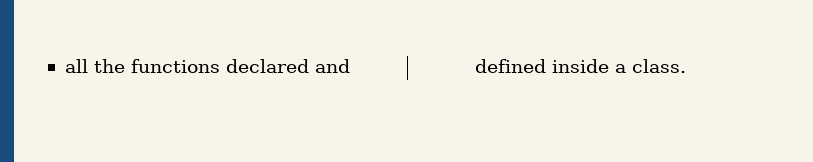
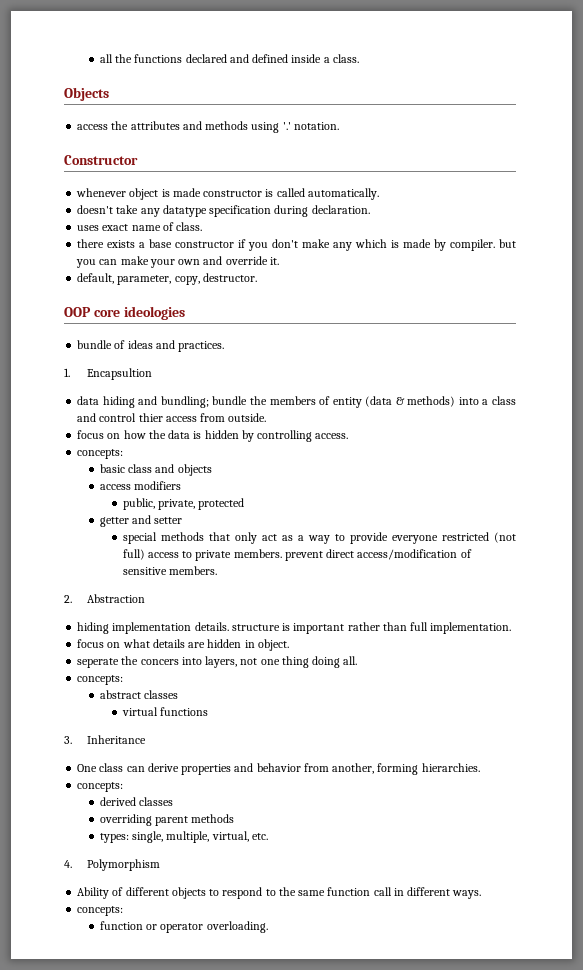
(687, 66) none -> [64,87,109,101] [77,121,339,133] [64,155,138,165] [76,188,379,200] [77,205,370,217] [77,222,203,231] [77,239,517,251] [76,256,279,268] [77,273,257,285] [64,306,185,320] [77,340,225,352] [64,368,152,380] [77,396,517,408] [77,413,267,422] [77,430,349,442] [77,449,124,459] [99,464,212,476] [99,481,182,490] [122,498,245,510] [99,515,183,527] [122,532,516,544] [122,549,472,561] [122,566,217,575] [64,594,145,603] [77,622,512,634] [77,639,289,651] [77,656,358,668] [77,675,124,685] [99,690,179,699] [121,707,208,716] [64,735,146,744] [77,763,480,775] [77,782,124,792] [99,797,174,806] [99,814,235,826] [99,831,268,843] [64,859,160,871] [77,887,482,899] [77,906,124,916] [99,921,268,933] // Objects // access the attributes and methods using '.' notation. // Constructor // whenever object is made constructor is called automatically. // doesn't take any datatype specification during declaration. // uses exact name of class. // there exists a base constructor if you don't make any which is made by compiler. but you can make your own and override it. // default, parameter, copy, destructor. // OOP core ideologies // bundle of ideas and practices. // 1. Encapsultion // data hiding and bundling; bundle the members of entity (data & methods) into a class and control thier access from outside. // focus on how the data is hidden by controlling access. // concepts: // basic class and objects // access modifiers // public, private, protected // getter and setter // special methods that only act as a way to provide everyone restricted (not full) access to private members. prevent direct access/modification of sensitive members. // 2. Abstraction // hiding implementation details. structure is important rather than full implementation. // focus on what details are hidden in object. // seperate the concers into layers, not one thing doing all. // concepts: // abstract classes // virtual functions // 3. Inheritance // One class can derive properties and behavior from another, forming hierarchies. // concepts: // derived classes // overriding parent methods // types: single, multiple, virtual, etc. // 4. Polymorphism // Ability of different objects to respond to the same function call in different ways. // concepts: // function or operator overloading.

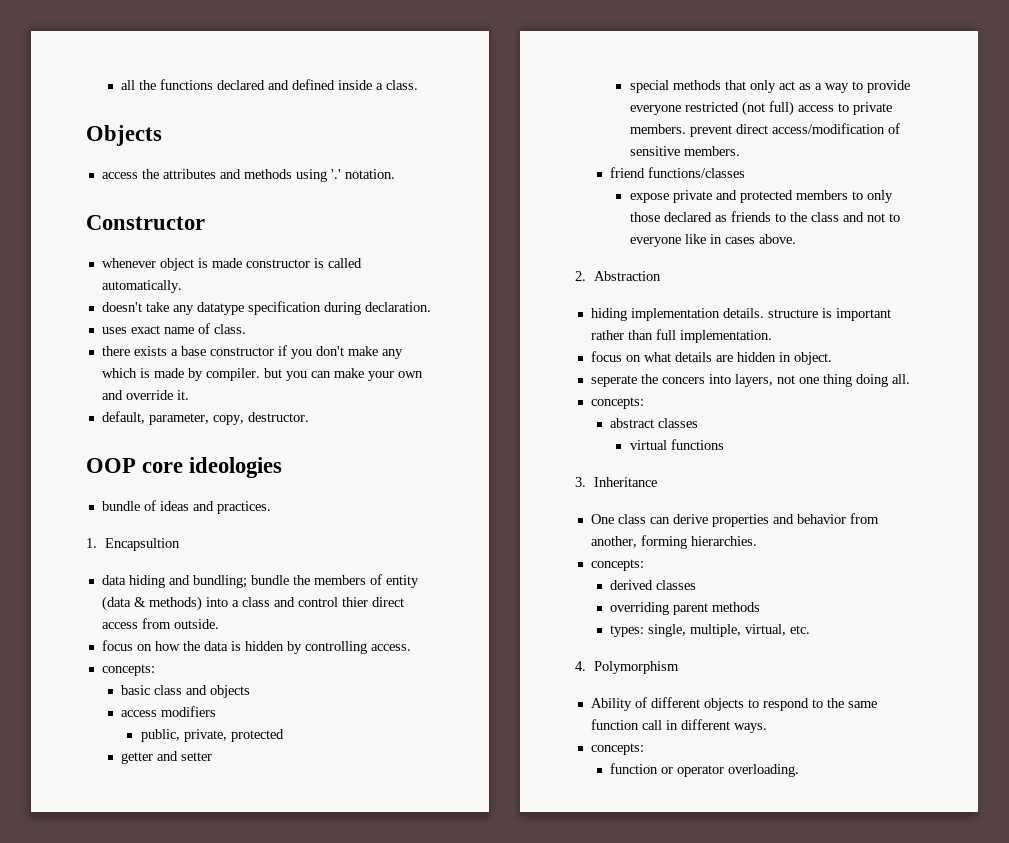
(163, 417) none -> [371,597,404,607] direct
(217, 570) none -> [610,167,746,178] [629,190,893,203] [629,211,900,222] [629,234,796,247] // friend functions/classes // expose private and protected members to only those declared as friends to the class and not to everyone like in cases above.

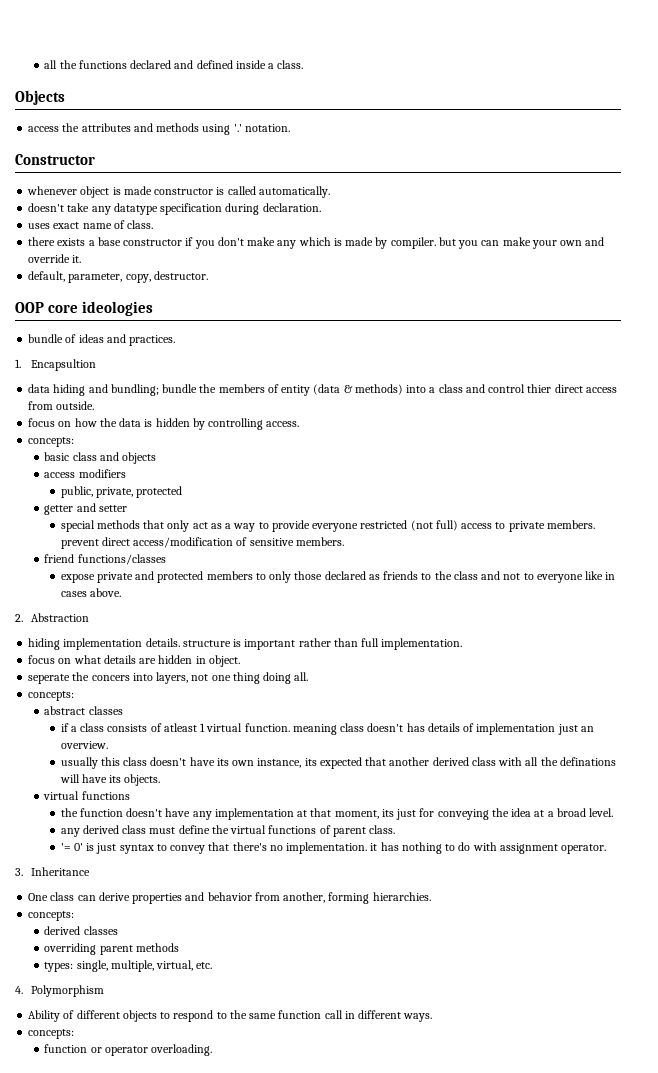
[629,439,724,450] virtual functions -> [60,723,594,735] [60,741,108,749] [60,757,616,769] [59,774,161,786] [43,791,130,800] [60,808,614,820] [60,825,396,837] [60,842,607,854] if a class consists of atleast 1 virtual function. meaning class doesn't has details of implementation just an overview. // usually this class doesn't have its own instance, its expected that another derived class with all the definations will have its objects. // virtual functions // the function doesn't have any implementation at that moment, its just for conveying the idea at a broad level. // any derived class must define the virtual functions of parent class. // '= 0' is just syntax to convey that there's no implementation. it has nothing to do with assignment operator.

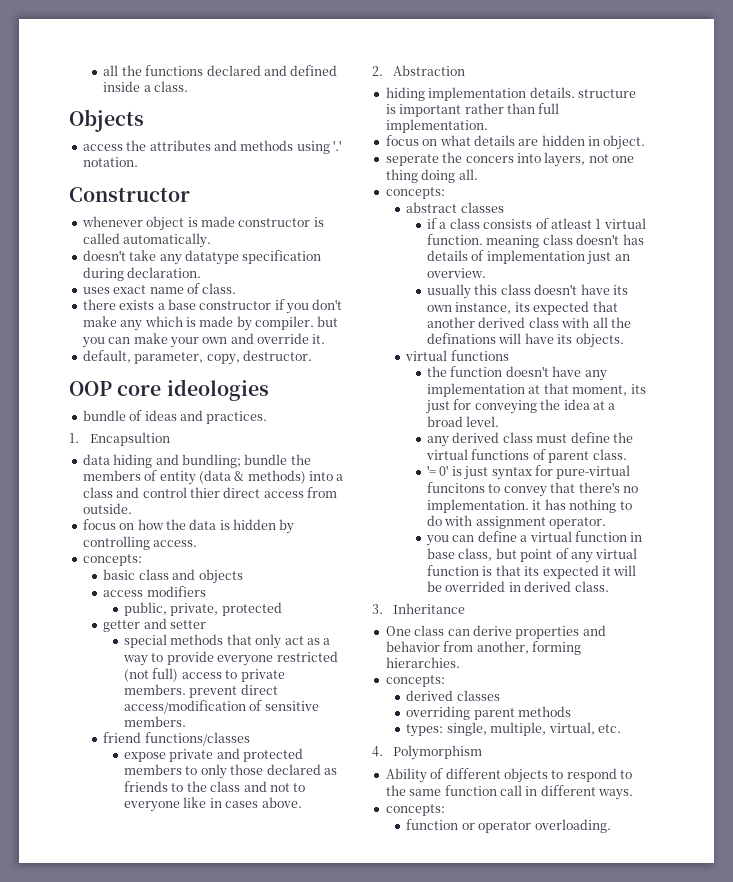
(154, 849) none -> [534,465,631,479] [427,482,486,493] for pure-virtual funcitons
(607, 849) none -> [426,531,643,546] [427,548,638,563] [427,565,637,579] [427,581,609,592] // you can define a virtual function in base class, but point of any virtual function is that its expected it will be overrided in derived class.

